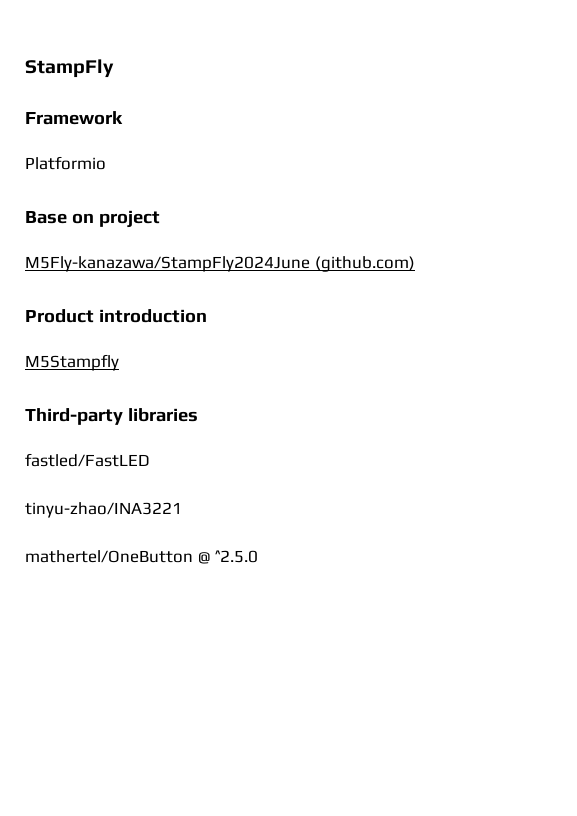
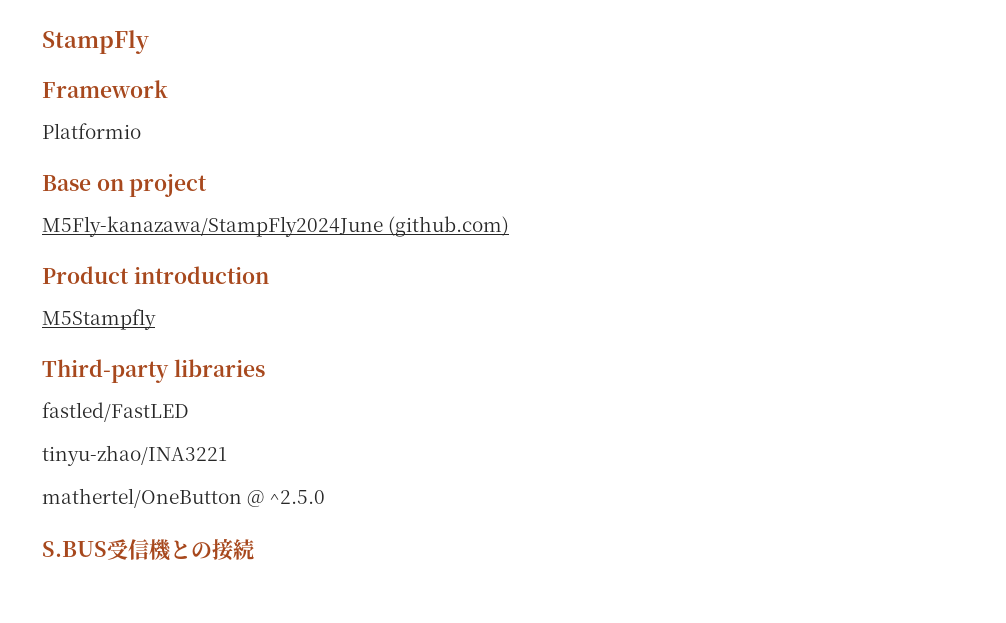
(259, 556) none -> [42,538,254,561] // S.BUS受信機との接続

